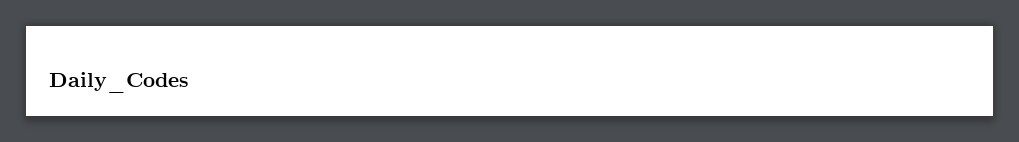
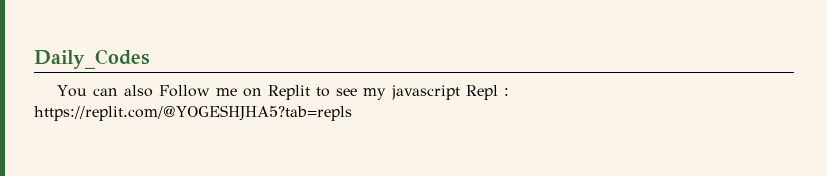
(189, 82) none -> [57,85,510,100] [34,105,352,121] // You can also Follow me on Replit to see my javascript Repl : https://replit.com/@YOGESHJHA5?tab=repls

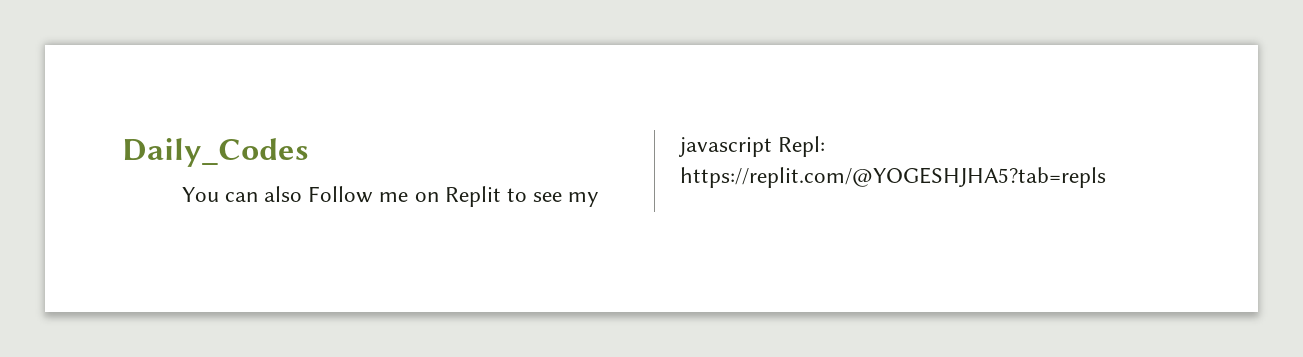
[466,85,510,100] Repl : -> [778,136,826,157] Repl:

